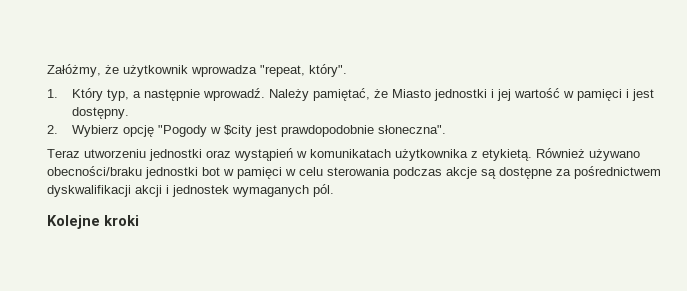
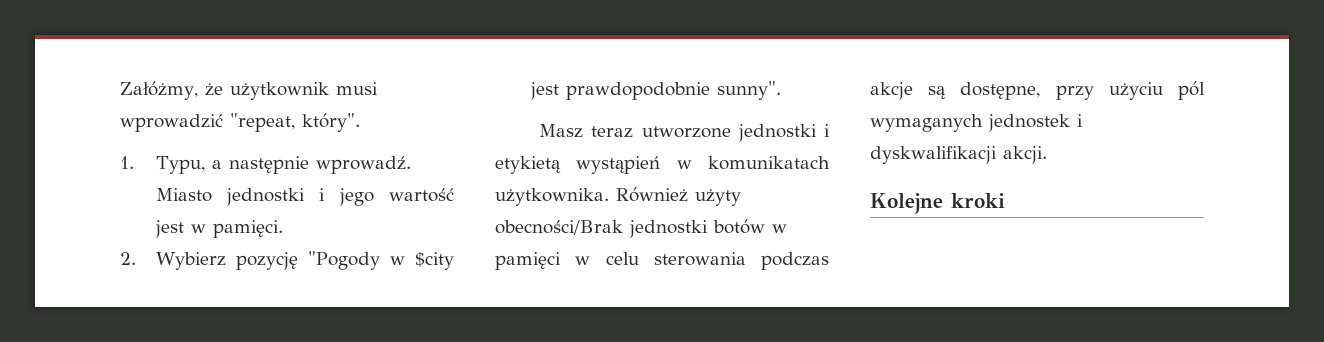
[191,65,257,77] wprowadza -> [335,82,378,95] [120,114,223,132] musi wprowadzić
[72,88,130,101] Który typ, -> [155,156,205,174] Typu,
[269,88,655,101] [72,107,130,119] Należy pamiętać, że Miasto jednostki i jej wartość w pamięci i jest dostępny. -> [155,188,454,206] [154,220,283,238] Miasto jednostki i jego wartość jest w pamięci.
[123,125,155,137] opcję -> [235,252,298,270] pozycję
[378,125,447,134] [47,148,640,161] [47,166,220,179] słoneczna". // Teraz utworzeniu jednostki oraz wystąpień w komunikatach użytkownika z etykietą. Również używano obecności/braku jednostki bot -> [716,81,781,100] [539,124,830,142] [495,156,830,174] [495,187,741,206] [495,219,765,238] sunny". // Masz teraz utworzone jednostki i etykietą wystąpień w komunikatach użytkownika. Również użyty obecności/Brak jednostki botów
[499,166,661,179] [47,184,334,197] dostępne za pośrednictwem dyskwalifikacji akcji i jednostek wymaganych pól. -> [960,81,1205,100] [870,114,1083,132] [870,146,1047,164] dostępne, przy użyciu pól wymaganych jednostek i dyskwalifikacji akcji.

